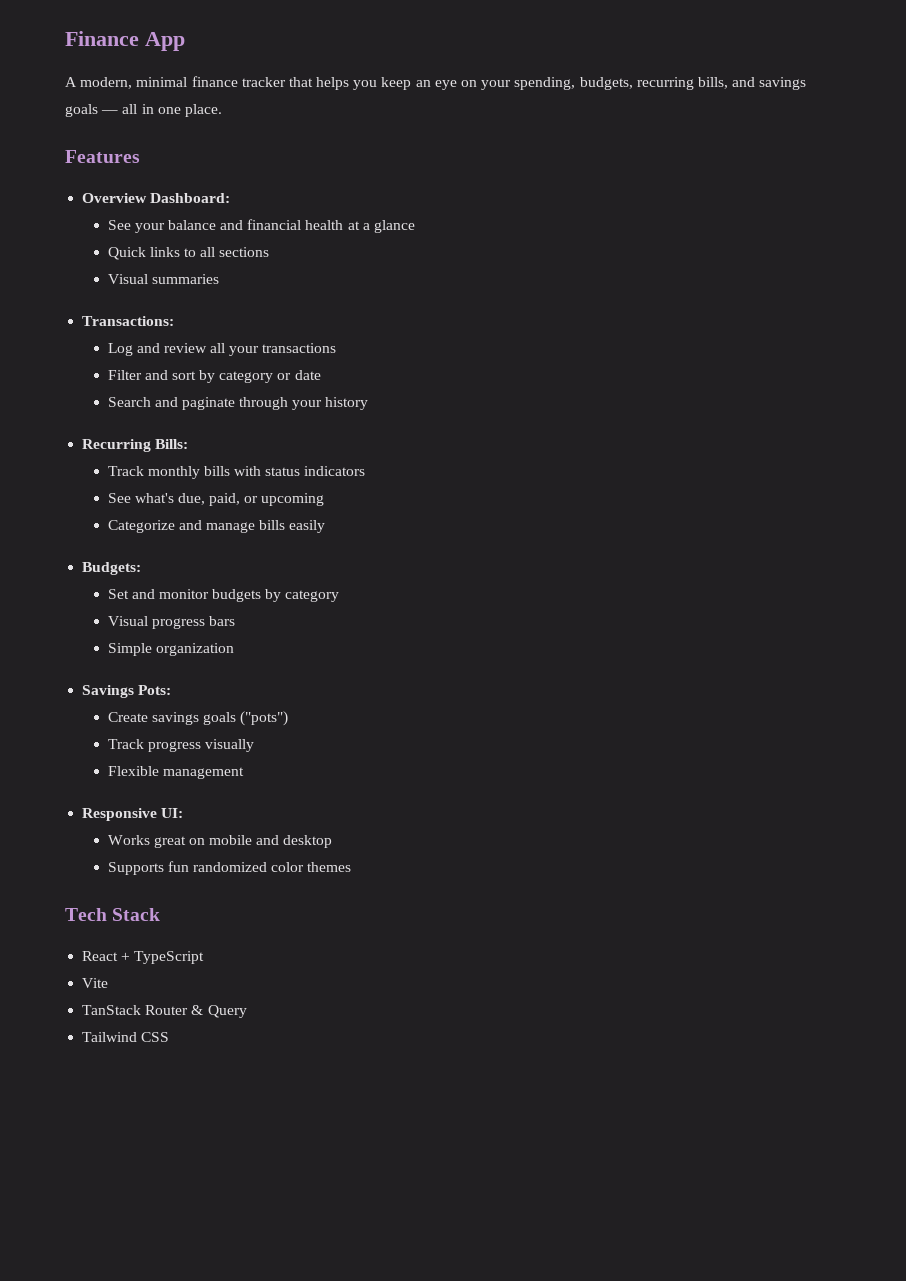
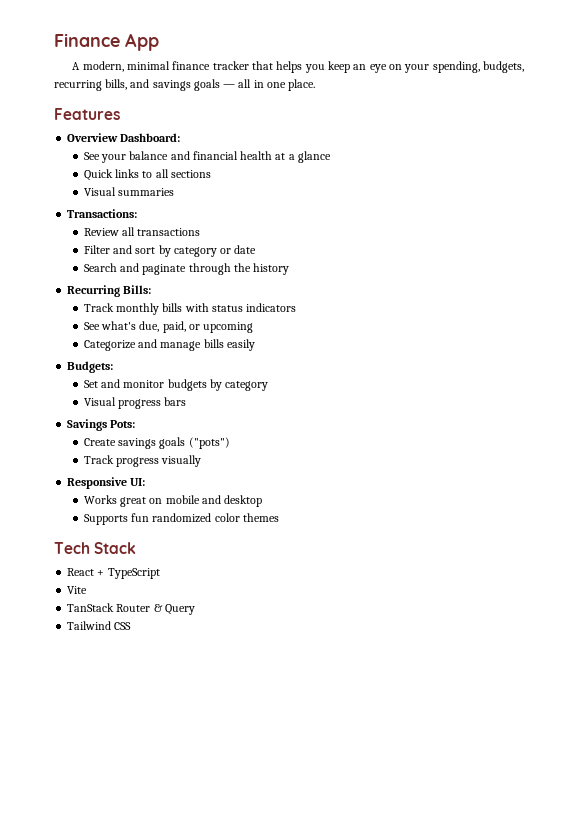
[107,343,260,356] Log and review all your -> [84,227,136,236] Review all
[292,400,323,410] your -> [233,263,251,272] the
[107,643,234,656] // Simple organization -> (187, 401) none
[107,766,244,779] // Flexible management -> (202, 461) none

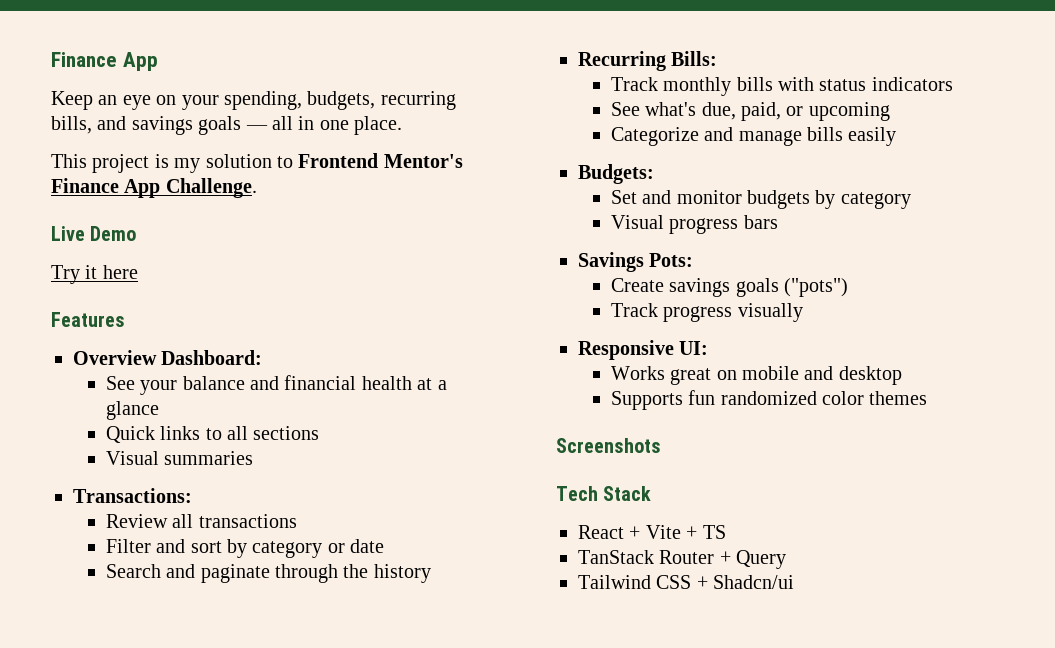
[72,61,350,73] A modern, minimal finance tracker that helps you keep -> [51,91,93,110] Keep
(316, 85) none -> [51,153,463,173] [51,178,257,198] [51,226,137,241] [51,265,138,284] // This project is my solution to Frontend Mentor's Finance App Challenge. // Live Demo // Try it here
(279, 517) none -> [556,438,661,453] // Screenshots
[107,568,160,579] TypeScript // -> (641, 532) none
(88, 590) none -> [686,525,726,539] + TS
[153,604,163,612] & -> [719,551,731,564] +
(132, 626) none -> [696,575,795,589] + Shadcn/ui

